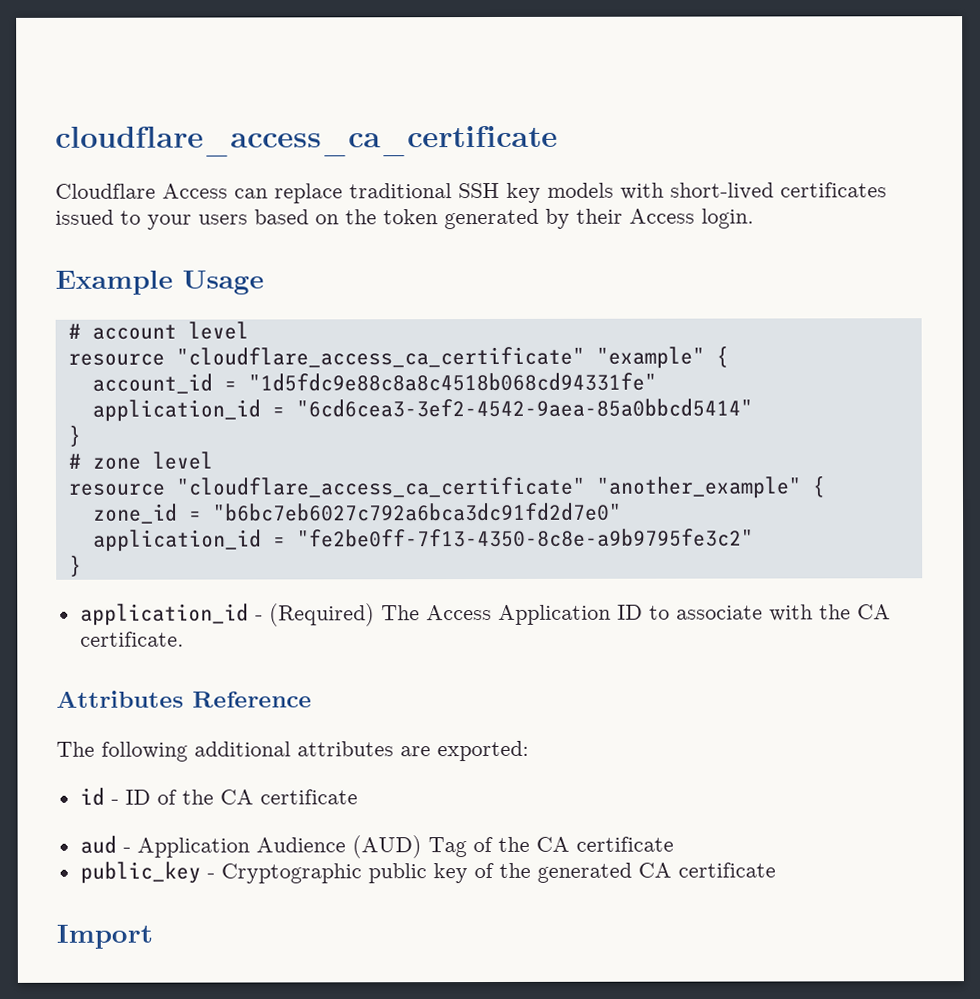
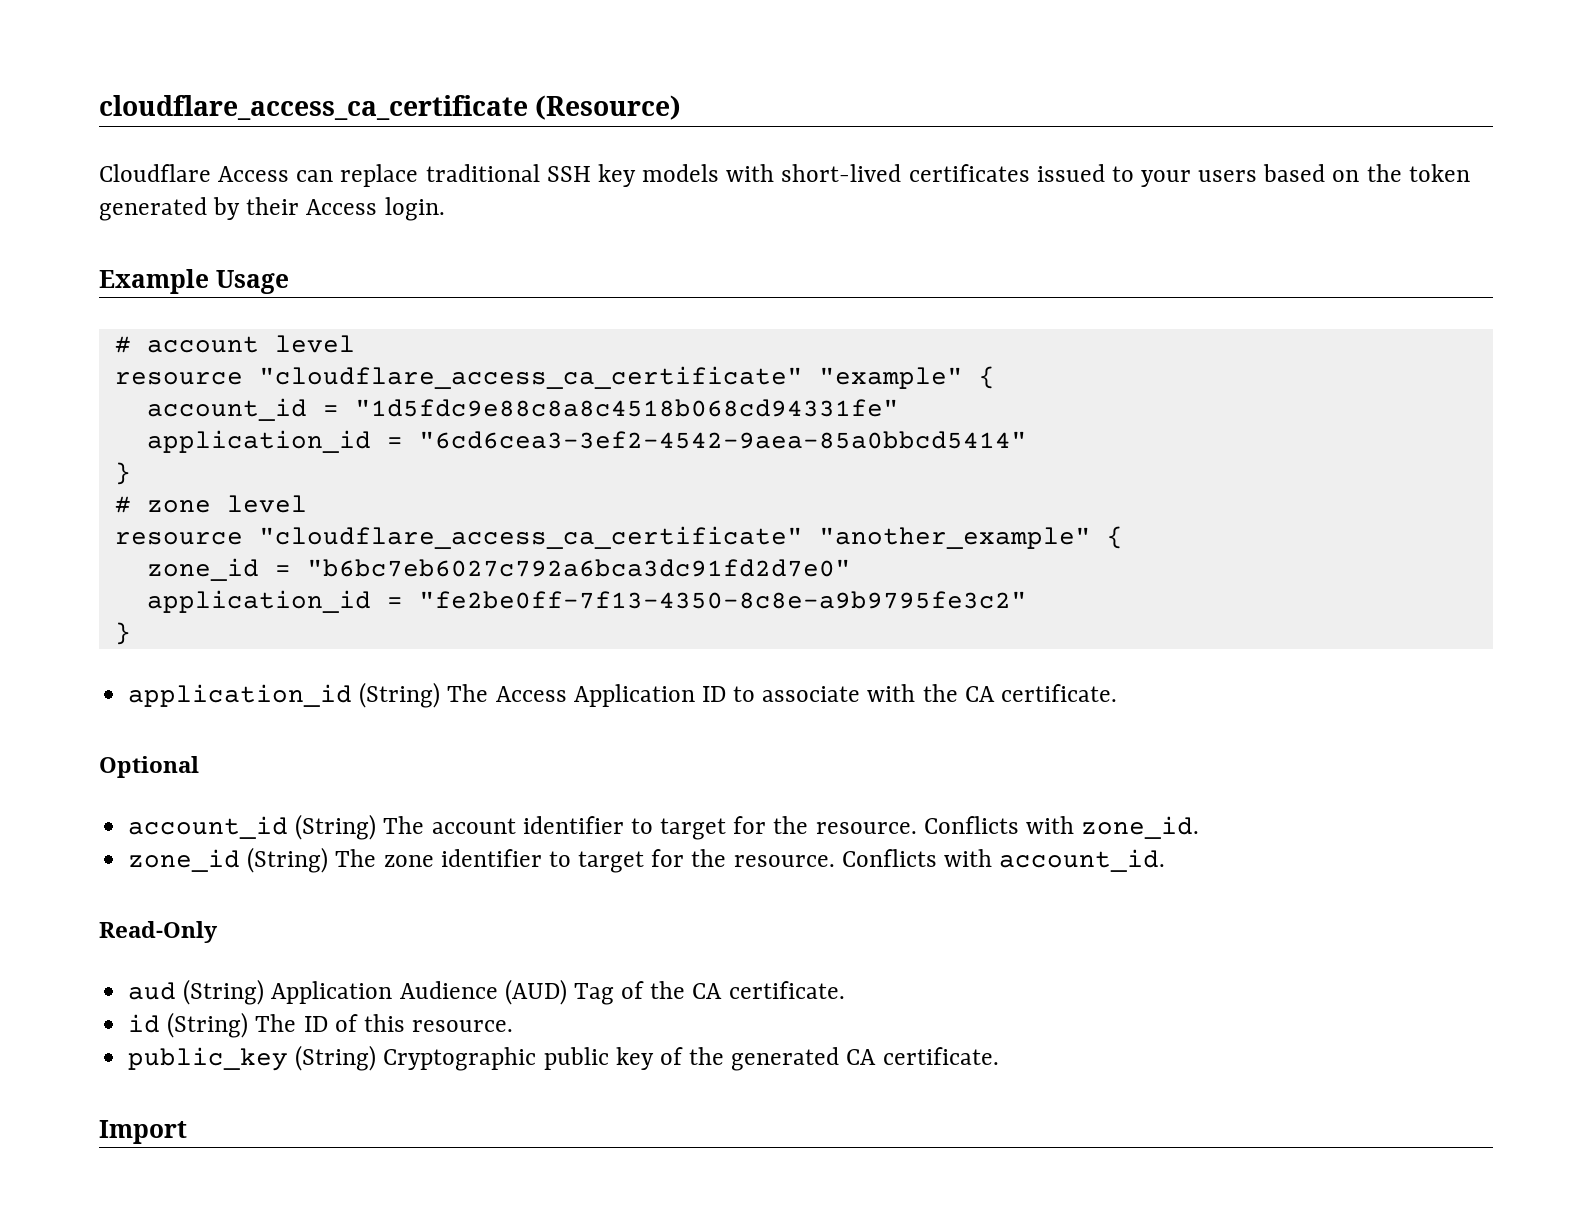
(558, 141) none -> [535,95,682,120] (Resource)
[254,603,375,627] - (Required) -> [359,682,441,708] (String)
[56,690,312,708] [56,740,529,762] [79,787,358,806] Attributes Reference // The following additional attributes are exported: // id - ID of the CA certificate -> [99,756,199,778] [128,814,1200,840] [128,847,1166,873] [99,921,218,943] Optional // account_id (String) The account identifier to target for the resource. Conflicts with zone_id. // zone_id (String) The zone identifier to target for the resource. Conflicts with account_id. // Read-Only
[122,847,131,853] - -> [183,979,265,1005] (String)
[575,836,674,852] certificate -> [728,981,845,999] [128,1012,514,1038] certificate. // id (String) The ID of this resource.
[206,873,215,879] - -> [295,1045,377,1071] (String)
[677,862,776,878] certificate -> [882,1047,999,1065] certificate.

